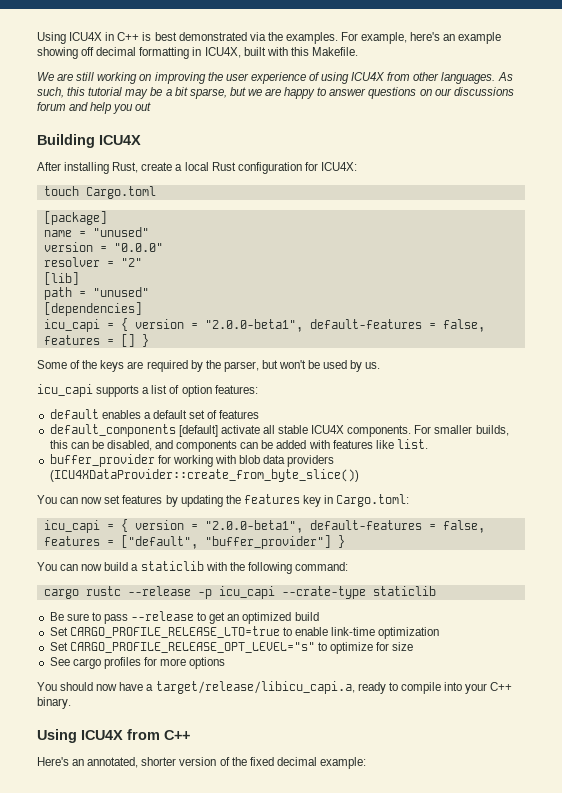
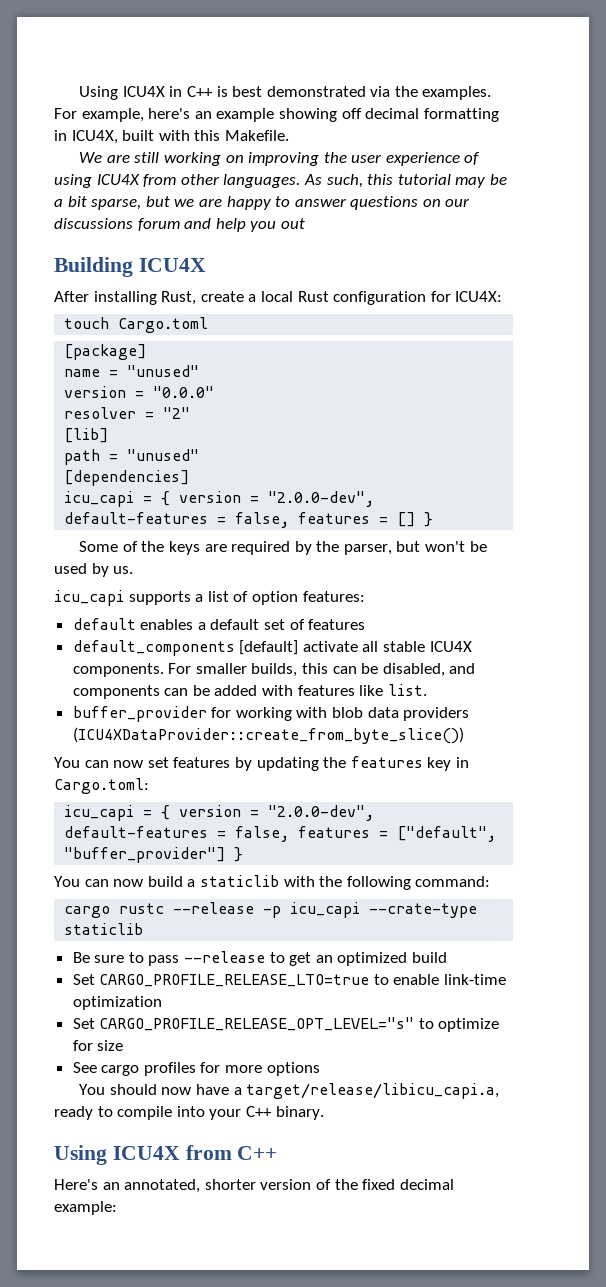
[204,319,303,332] "2.0.0-beta1", -> [268,491,375,507] "2.0.0-dev",
[204,520,303,533] "2.0.0-beta1", -> [268,805,375,821] "2.0.0-dev",

